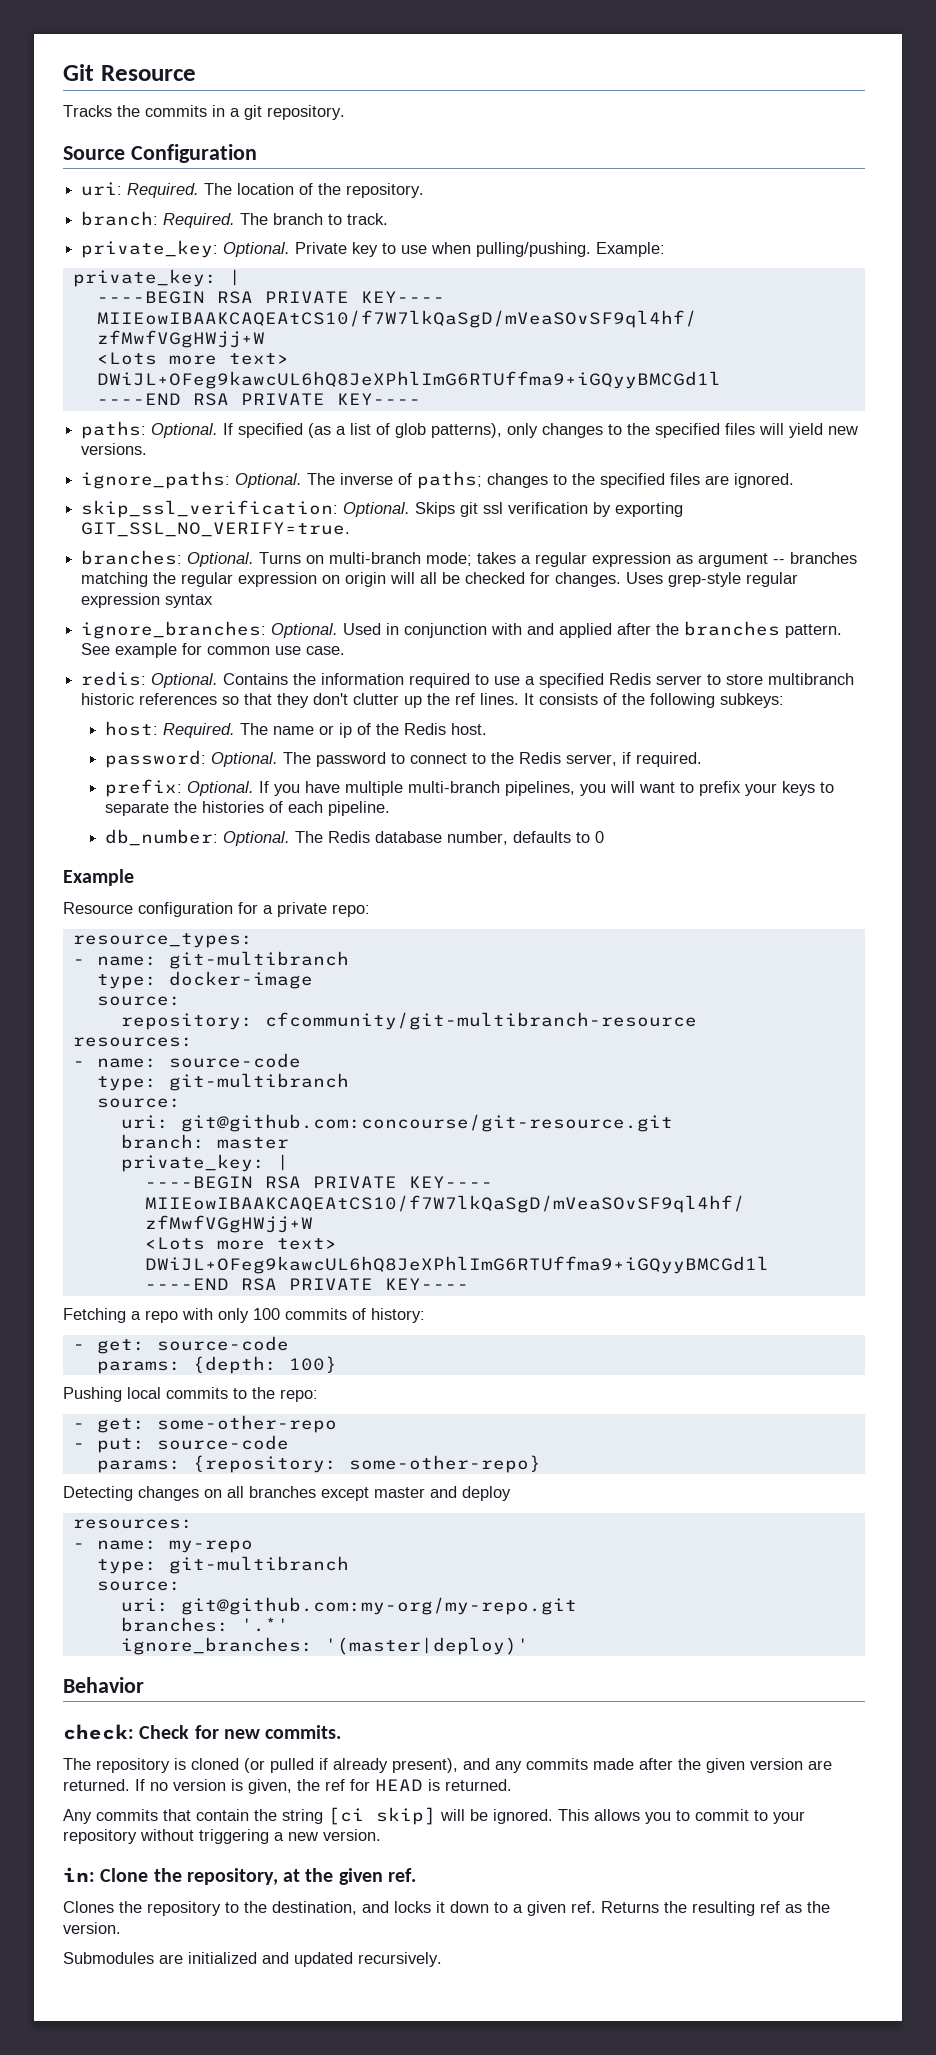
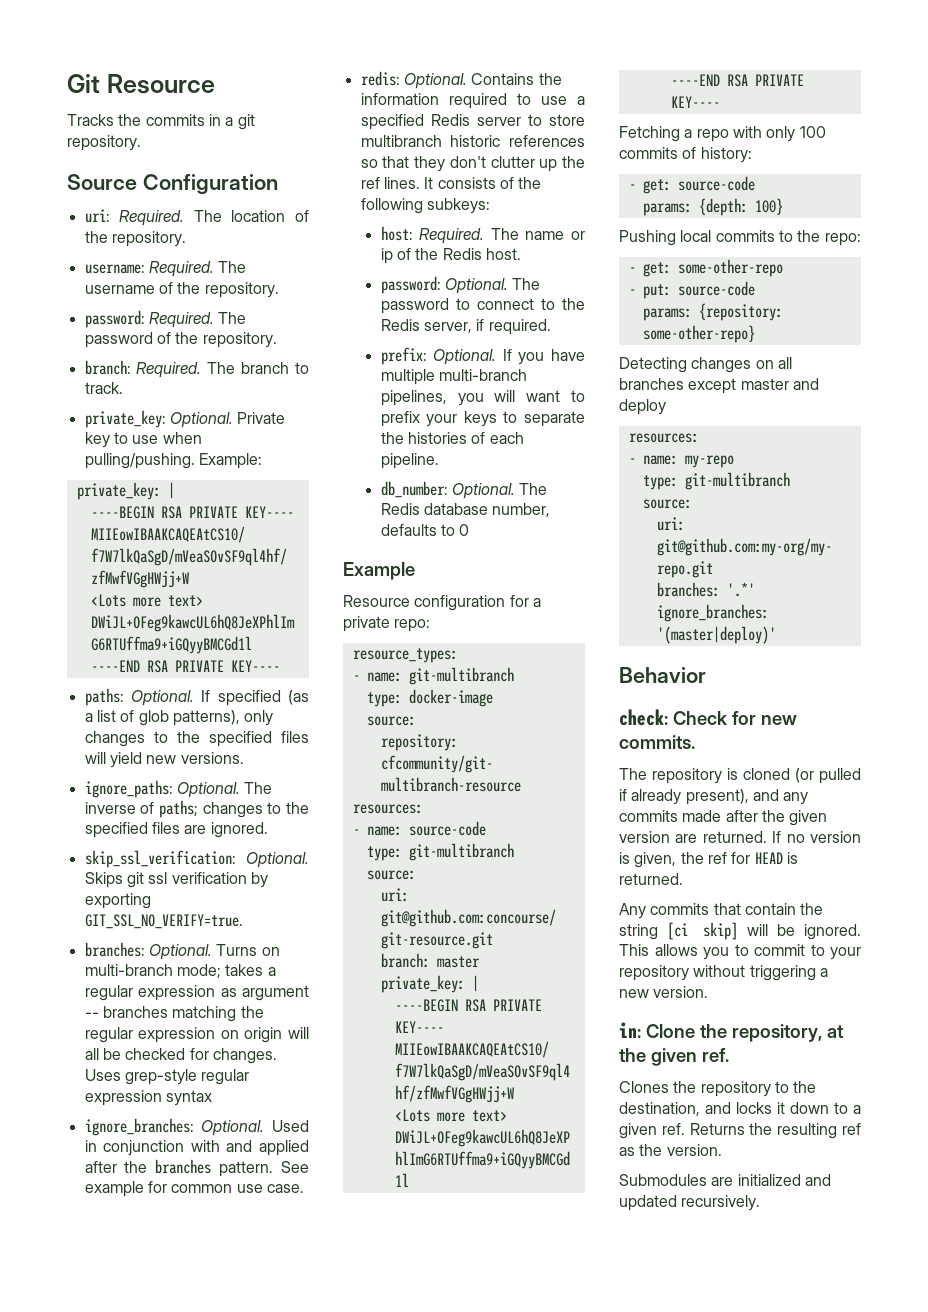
(425, 190) none -> [84,261,247,277] [84,282,279,298] [84,310,247,328] [84,332,277,348] // username: Required. The username of the repository. // password: Required. The password of the repository.

